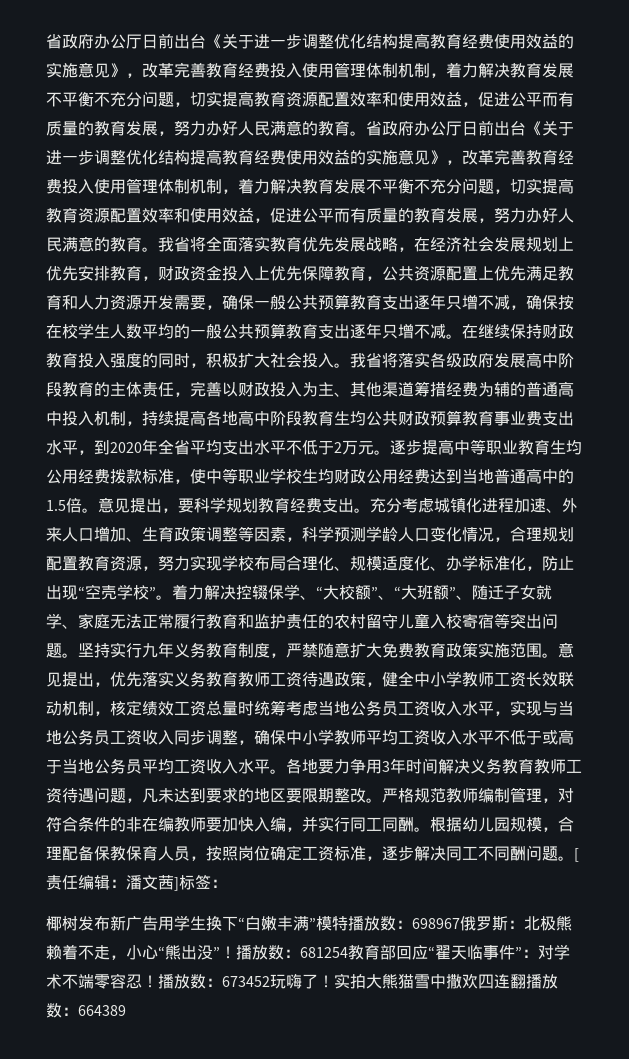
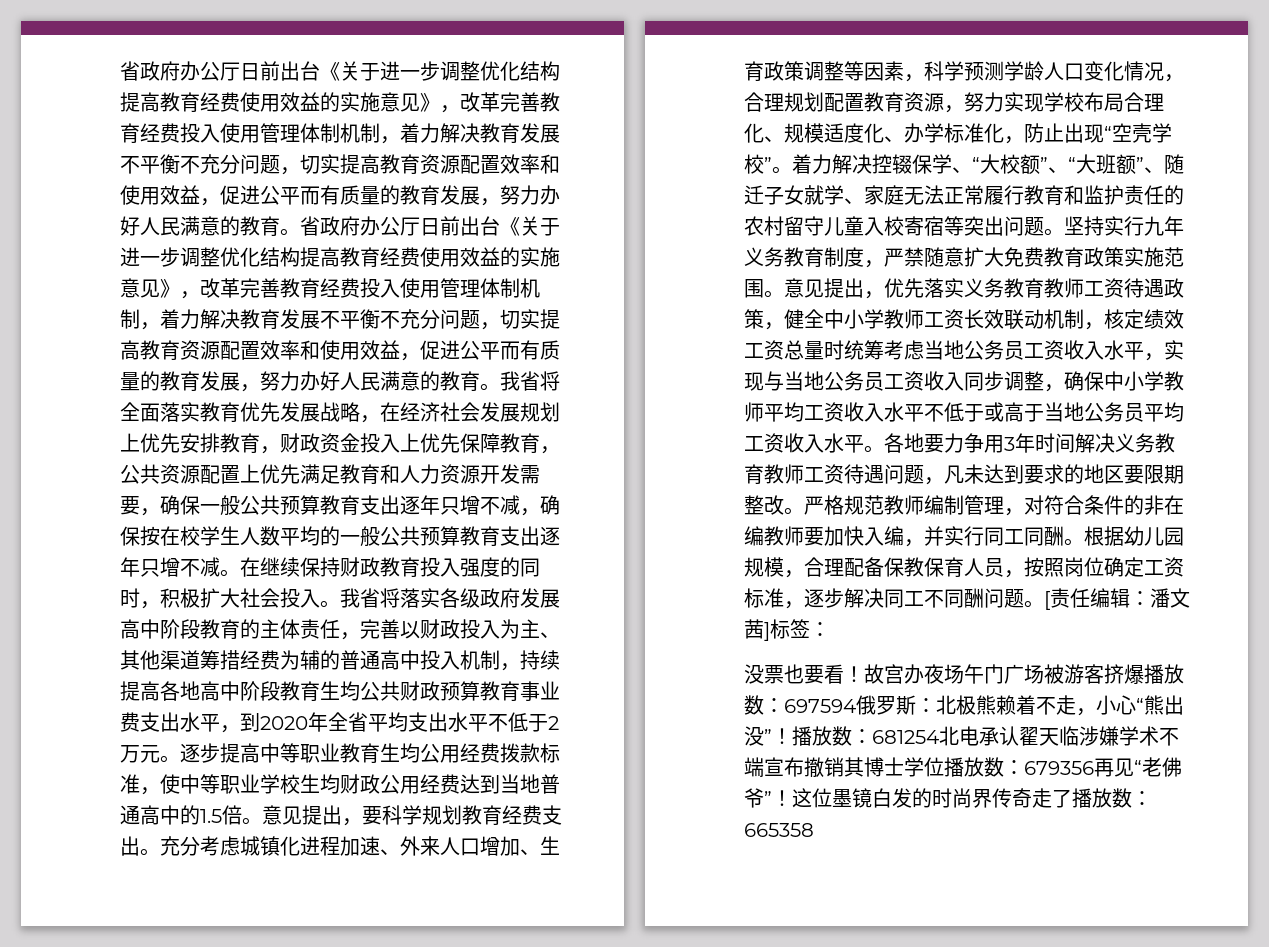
[46,915,460,931] 椰树发布新广告用学生换下“白嫩丰满”模特播放数：698967 -> [744,664,1184,685] [744,695,856,715] 没票也要看！故宫办夜场午门广场被游客挤爆播放数：697594
[348,944,570,960] [46,973,558,989] [46,1003,126,1018] 教育部回应“翟天临事件”：对学术不端零容忍！播放数：673452玩嗨了！实拍大熊猫雪中撒欢四连翻播放数：664389 -> [939,726,1179,746] [744,757,1182,778] [744,788,1152,808] [744,823,814,837] 北电承认翟天临涉嫌学术不端宣布撤销其博士学位播放数：679356再见“老佛爷”！这位墨镜白发的时尚界传奇走了播放数：665358

